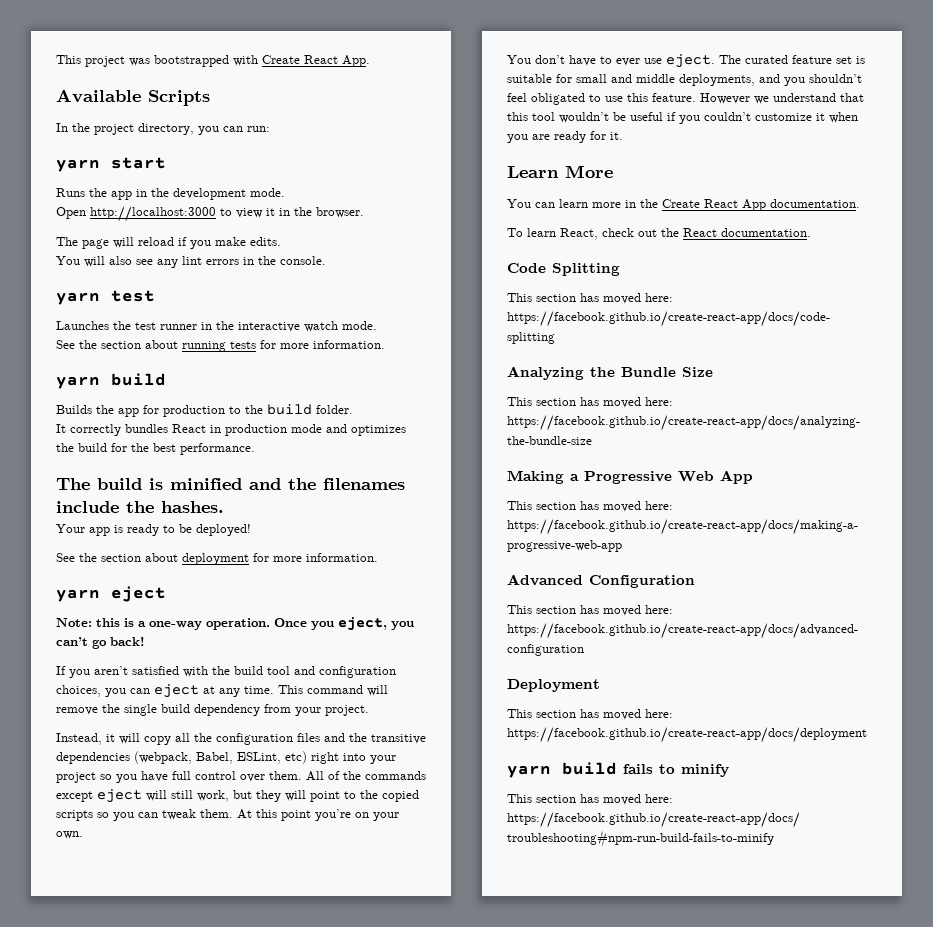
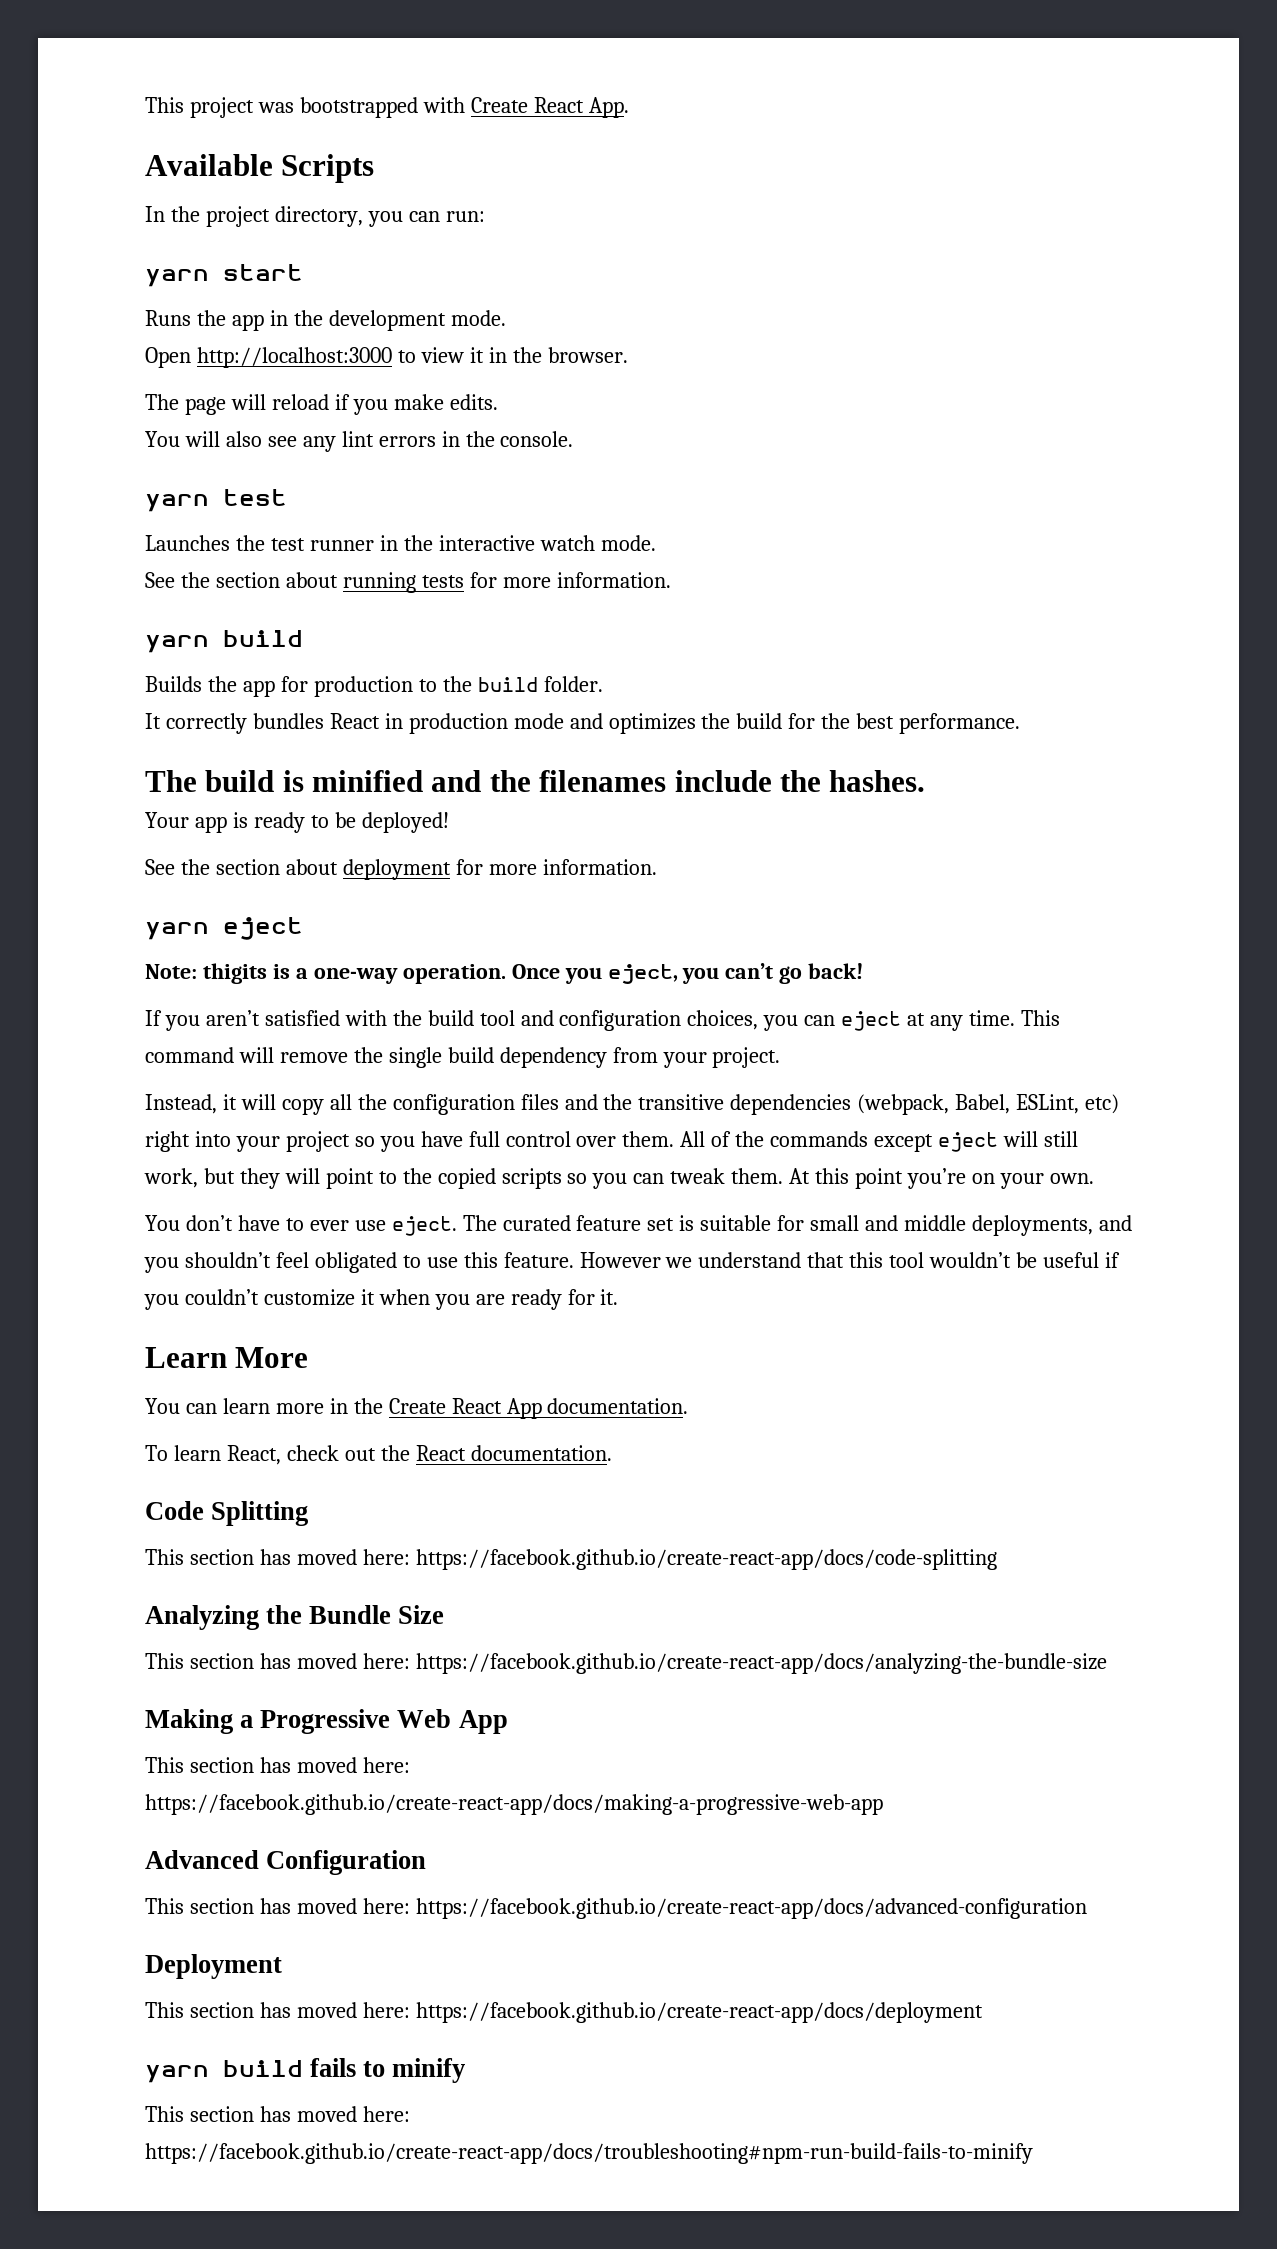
[96,618,120,627] this -> [202,963,267,984] thigits

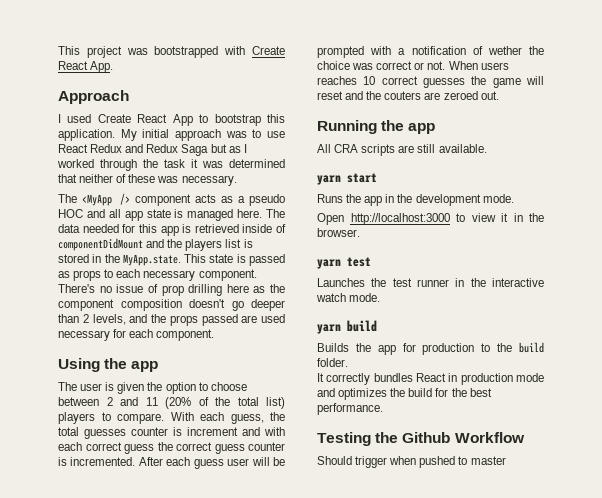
[145,154,375,183] [145,206,485,227] Available Scripts // In the project directory, you can run: -> [58,90,129,104] [58,114,285,126] [58,129,285,141] [58,144,247,156] [57,159,285,171] [58,174,237,186] [58,193,285,206] [58,209,285,221] [58,224,286,236] [58,238,253,251] [58,254,285,266] [58,269,257,281] [58,284,285,296] [58,299,285,311] [58,314,285,326] [58,329,215,341] [58,358,159,372] [58,382,247,394] [58,397,285,409] [58,412,285,424] [58,427,285,439] [58,442,285,454] [58,457,285,469] [317,46,544,58] [317,61,509,70] [317,76,544,88] [317,91,499,100] [317,120,436,134] [317,144,487,156] Approach // I used Create React App to bootstrap this application. My initial approach was to use React Redux and Redux Saga but as I worked through the task it was determined that neither of these was necessary. // The <MyApp /> component acts as a pseudo HOC and all app state is managed here. The data needed for this app is retrieved inside of componentDidMount and the players list is stored in the MyApp.state. This state is passed as props to each necessary component. There's no issue of prop drilling here as the component composition doesn't go deeper than 2 levels, and the props passed are used necessary for each component. // Using the app // The user is given the option to choose between 2 and 11 (20% of the total list) players to compare. With each guess, the total guesses counter is increment and with each correct guess the correct guess counter is incremented. After each guess user will be prompted with a notification of wether the choice was correct or not. When users reaches 10 correct guesses the game will reset and the couters are zeroed out. // Running the app // All CRA scripts are still available.
[145,394,498,415] [145,431,574,452] // The page will reload if you make edits. // You will also see any lint errors in the console. -> (360, 232) none
[145,572,671,593] // See the section about running tests for more information. -> (381, 297) none
[145,770,926,792] [145,812,449,833] [145,859,657,880] [145,917,303,940] [145,963,864,984] [145,1010,1060,1031] [145,1047,781,1068] [145,1094,1120,1115] [145,1131,1078,1152] [144,1168,1094,1189] [145,1215,1132,1236] [144,1252,1120,1273] [144,1289,619,1310] [145,1347,309,1368] [145,1398,689,1419] [145,1445,612,1465] [145,1501,309,1526] [145,1549,997,1570] [145,1605,445,1630] [145,1653,1107,1674] [145,1709,508,1734] [145,1757,410,1773] [145,1794,883,1815] [145,1850,427,1875] [145,1898,1087,1919] [145,1954,282,1979] [145,2002,983,2023] [145,2058,466,2083] [145,2106,410,2122] [145,2143,1033,2164] The build is minified and the filenames include the hashes. // Your app is ready to be deployed! // See the section about deployment for more information. // yarn eject // Note: thigits is a one-way operation. Once you eject, you can’t go back! // If you aren’t satisfied with the build tool and configuration choices, you can eject at any time. This command will remove the single build dependency from your project. // Instead, it will copy all the configuration files and the transitive dependencies (webpack, Babel, ESLint, etc) right into your project so you have full control over them. All of the commands except eject will still work, but they will point to the copied scripts so you can tweak them. At this point you’re on your own. // You don’t have to ever use eject. The curated feature set is suitable for small and middle deployments, and you shouldn’t feel obligated to use this feature. However we understand that this tool wouldn’t be useful if you couldn’t customize it when you are ready for it. // Learn More // You can learn more in the Create React App documentation. // To learn React, check out the React documentation. // Code Splitting // This section has moved here: https://facebook.github.io/create-react-app/docs/code-splitting // Analyzing the Bundle Size // This section has moved here: https://facebook.github.io/create-react-app/docs/analyzing-the-bundle-size // Making a Progressive Web App // This section has moved here: https://facebook.github.io/create-react-app/docs/making-a-progressive-web-app // Advanced Configuration // This section has moved here: https://facebook.github.io/create-react-app/docs/advanced-configuration // Deployment // This section has moved here: https://facebook.github.io/create-react-app/docs/deployment // yarn build fails to minify // This section has moved here: https://facebook.github.io/create-react-app/docs/troubleshooting#npm-run-build-fails-to-minify -> [317,432,525,446] [317,456,506,468] Testing the Github Workflow // Should trigger when pushed to master

